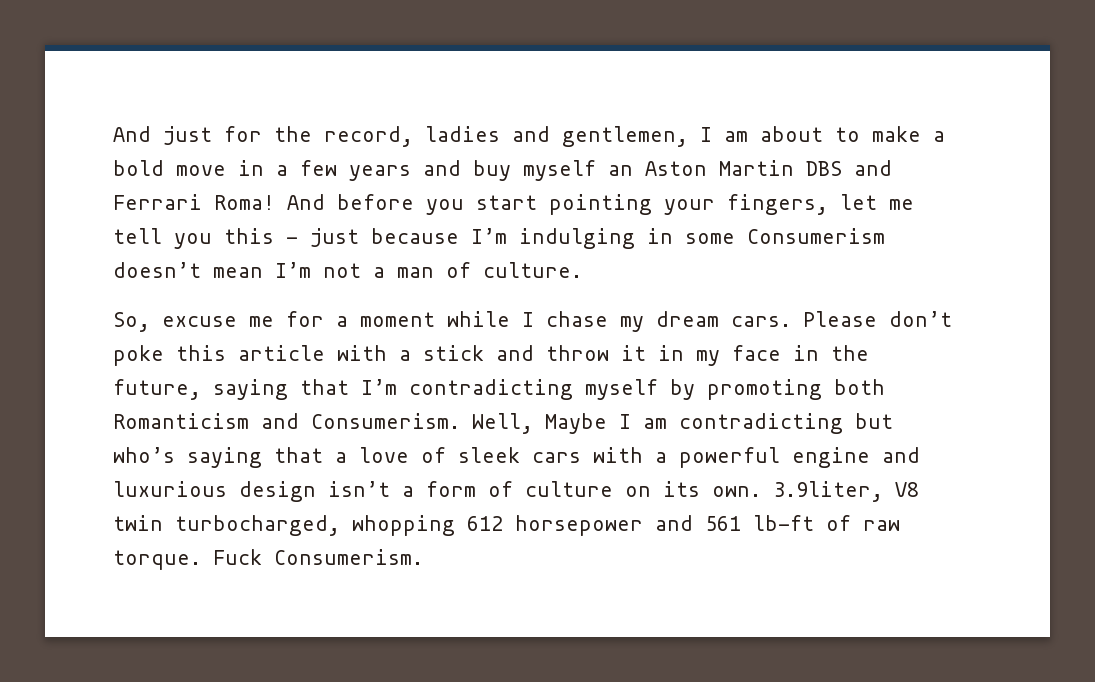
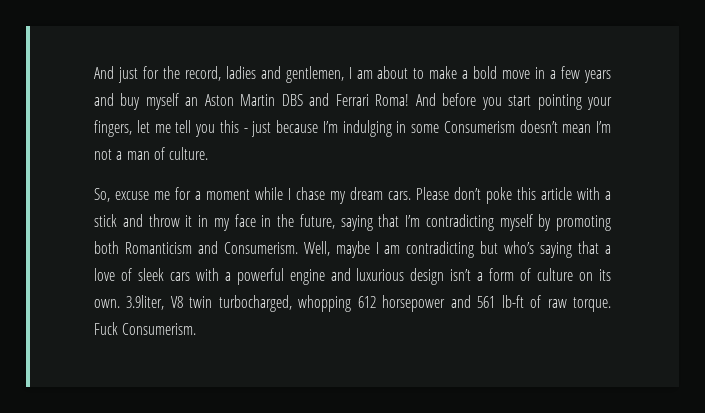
[545,413,607,434] Maybe -> [335,241,370,258] maybe

